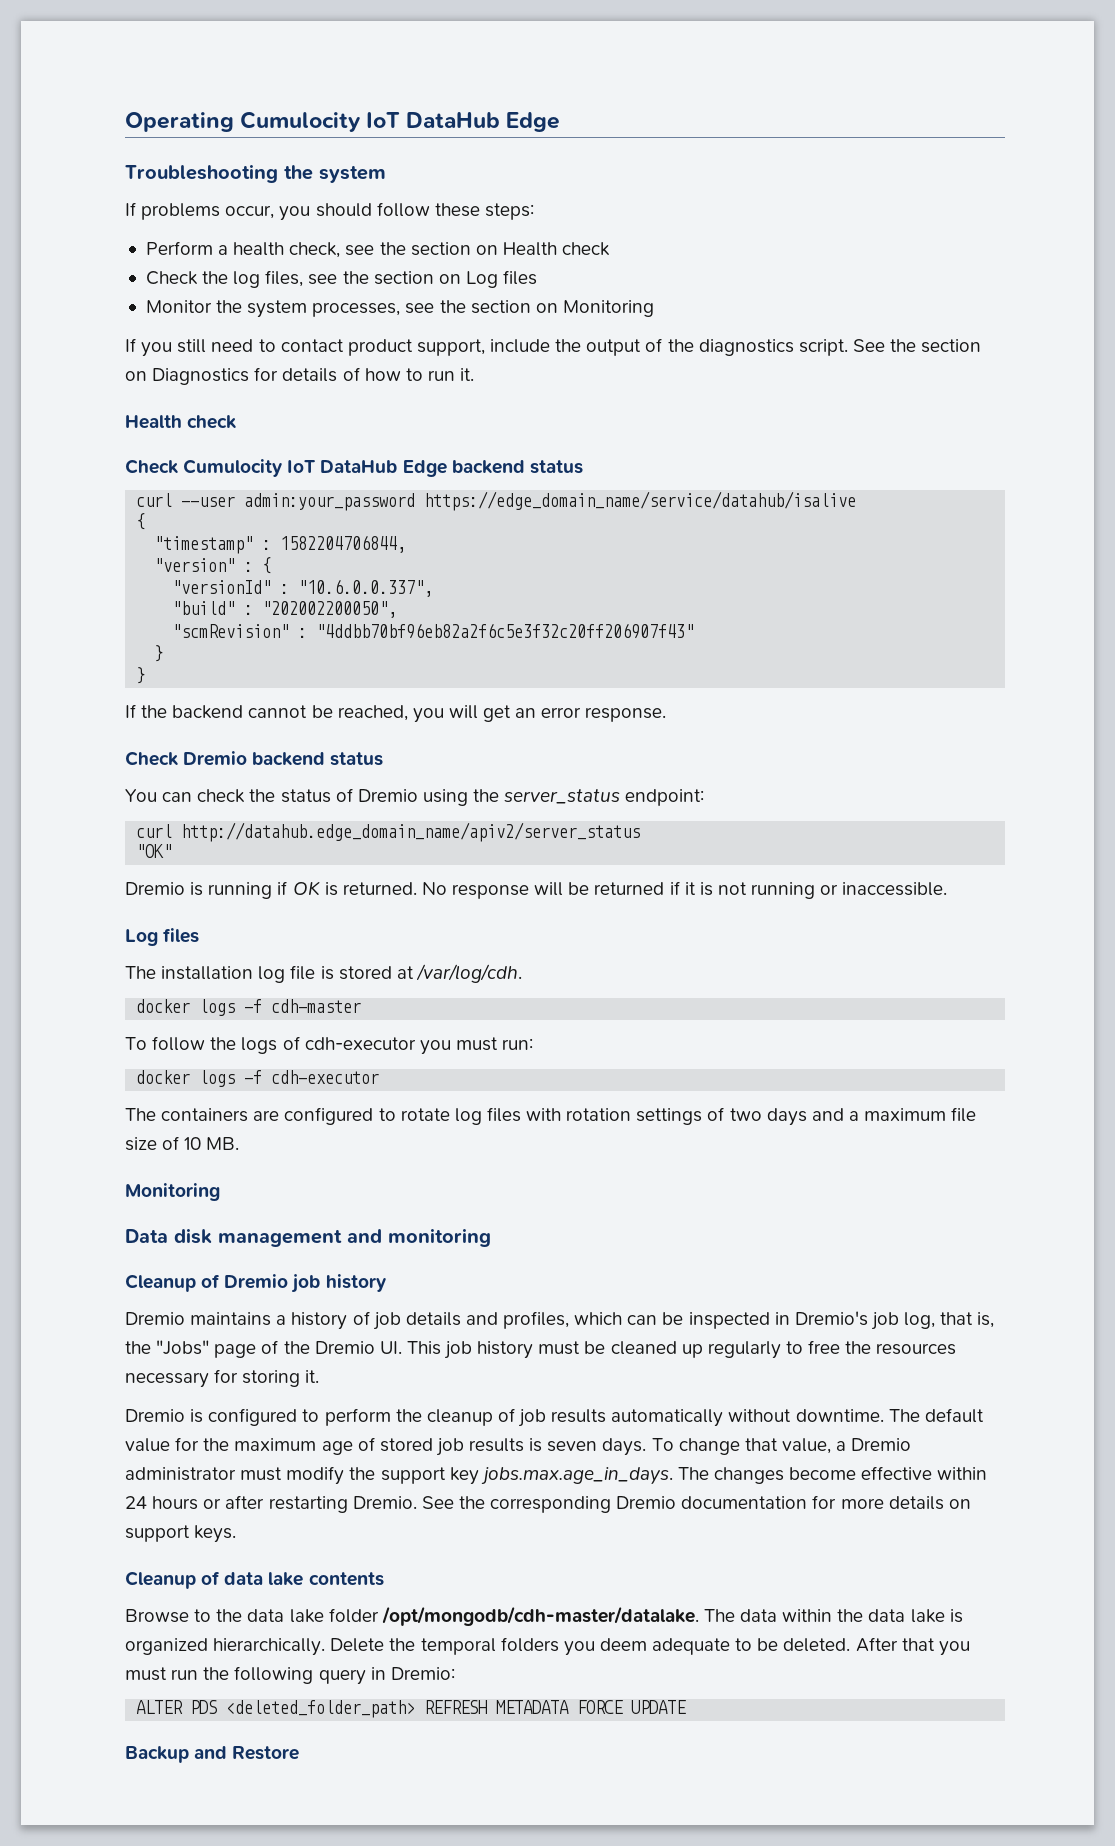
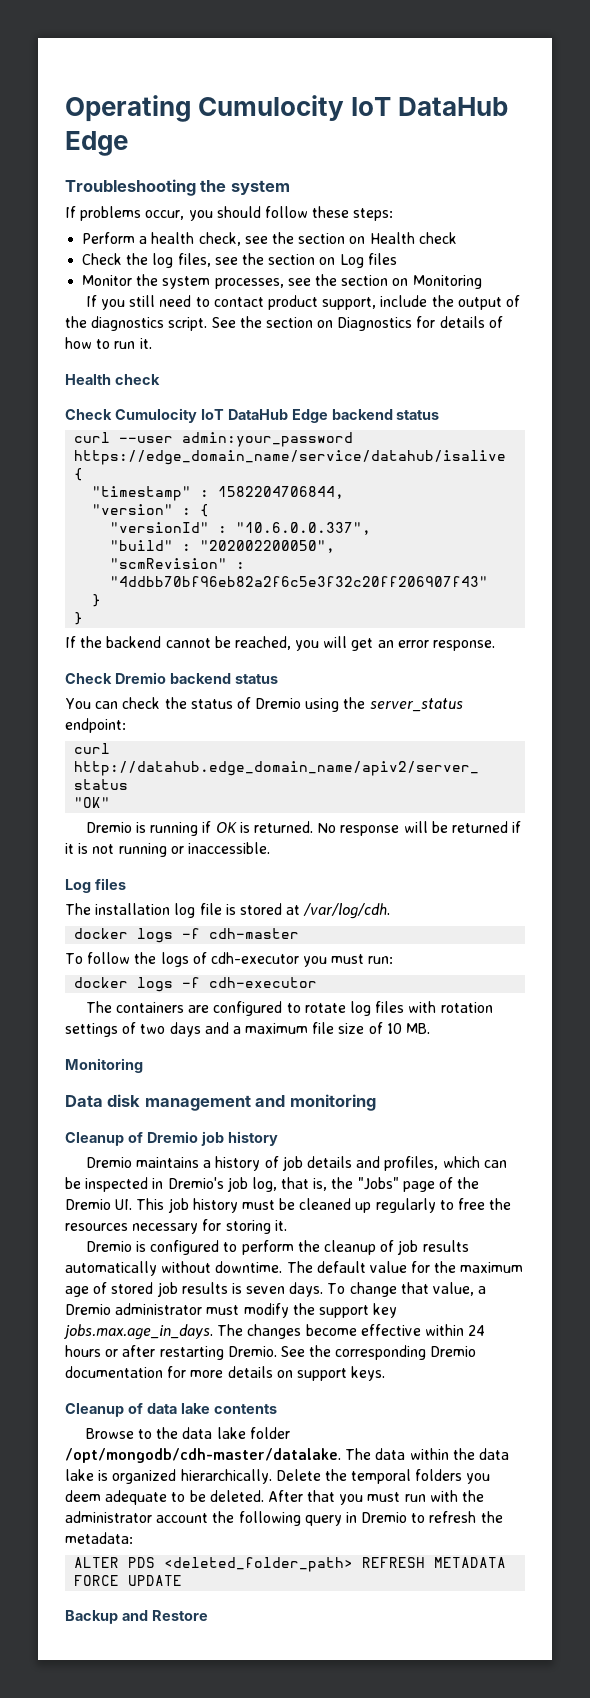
[203,1666,455,1685] the following query in Dremio: -> [429,1490,485,1502] [65,1511,503,1526] [65,1532,133,1544] with the administrator account the following query in Dremio to refresh the metadata:

